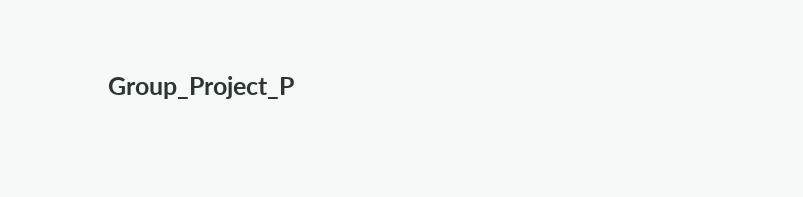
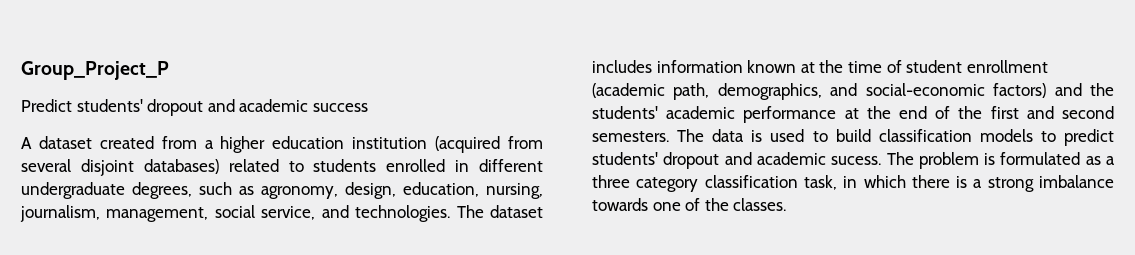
(294, 87) none -> [21,99,368,116] [21,136,543,153] [21,159,543,176] [21,182,543,199] [20,205,543,222] [592,60,1048,73] [592,83,1114,100] [592,106,1114,123] [592,129,1114,146] [592,152,1115,169] [592,175,1114,192] [592,198,787,211] // Predict students' dropout and academic success // A dataset created from a higher education institution (acquired from several disjoint databases) related to students enrolled in different undergraduate degrees, such as agronomy, design, education, nursing, journalism, management, social service, and technologies. The dataset includes information known at the time of student enrollment (academic path, demographics, and social-economic factors) and the students' academic performance at the end of the first and second semesters. The data is used to build classification models to predict students' dropout and academic sucess. The problem is formulated as a three category classification task, in which there is a strong imbalance towards one of the classes.

